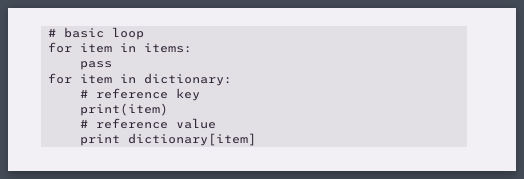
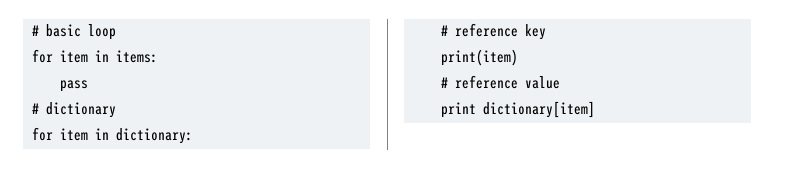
(112, 65) none -> [31,102,116,118] // # dictionary

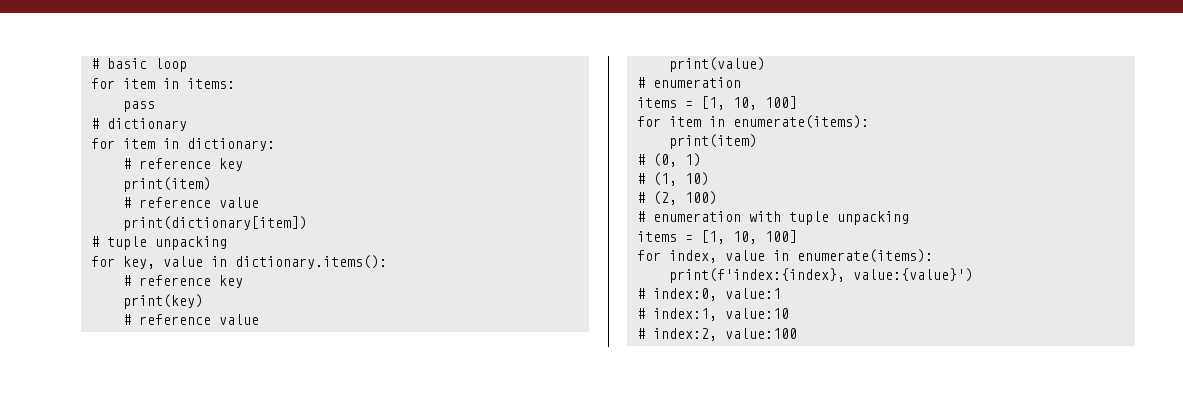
[440,101,595,118] print dictionary[item] -> [122,216,307,231] [90,236,227,250] [90,255,387,269] [122,275,243,288] [122,294,203,309] [122,314,259,325] [668,57,765,72] [636,77,741,88] [636,96,797,110] [636,115,869,129] [668,134,757,149] [636,153,701,167] [636,172,709,186] [636,191,717,205] [636,211,909,225] [636,230,797,244] [636,249,933,263] [668,268,973,283] [636,288,781,301] [636,308,789,321] [636,328,797,341] print(dictionary[item]) // # tuple unpacking // for key, value in dictionary.items(): // # reference key // print(key) // # reference value // print(value) // # enumeration // items = [1, 10, 100] // for item in enumerate(items): // print(item) // # (0, 1) // # (1, 10) // # (2, 100) // # enumeration with tuple unpacking // items = [1, 10, 100] // for index, value in enumerate(items): // print(f'index:{index}, value:{value}') // # index:0, value:1 // # index:1, value:10 // # index:2, value:100

